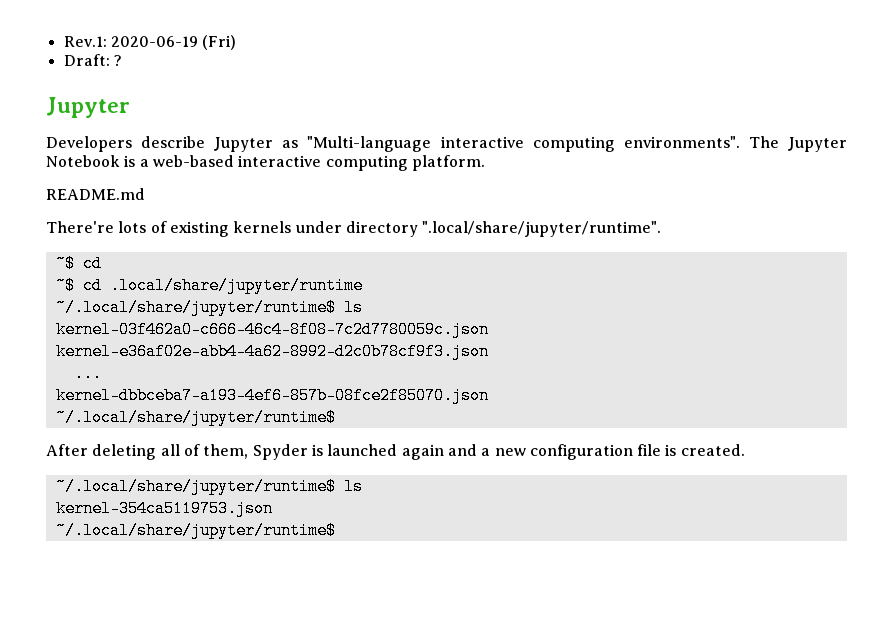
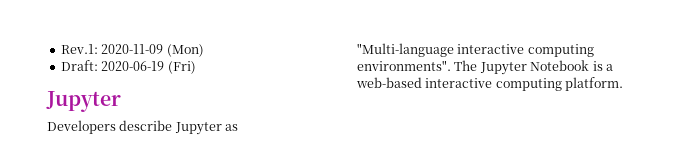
(107, 41) none -> [101,44,204,57] [60,60,98,71] 2020-11-09 (Mon) // Draft:
[63,54,122,66] // Draft: ? -> (196, 67) none
[46,188,145,200] [46,221,662,237] [55,255,102,272] [55,277,363,294] [55,299,363,316] [55,321,489,338] [55,343,489,360] [73,365,102,382] [55,387,489,404] [55,409,336,426] [46,444,745,460] [55,478,363,495] [55,500,273,517] [55,522,336,539] // README.md // There're lots of existing kernels under directory ".local/share/jupyter/runtime". // ~$ cd // ~$ cd .local/share/jupyter/runtime // ~/.local/share/jupyter/runtime$ ls // kernel-03f462a0-c666-46c4-8f08-7c2d7780059c.json kernel-e36af02e-abb4-4a62-8992-d2c0b78cf9f3.json // ... // kernel-dbbceba7-a193-4ef6-857b-08fce2f85070.json // ~/.local/share/jupyter/runtime$ // After deleting all of them, Spyder is launched again and a new configuration file is created. // ~/.local/share/jupyter/runtime$ ls // kernel-354ca5119753.json // ~/.local/share/jupyter/runtime$ -> (624, 84) none

